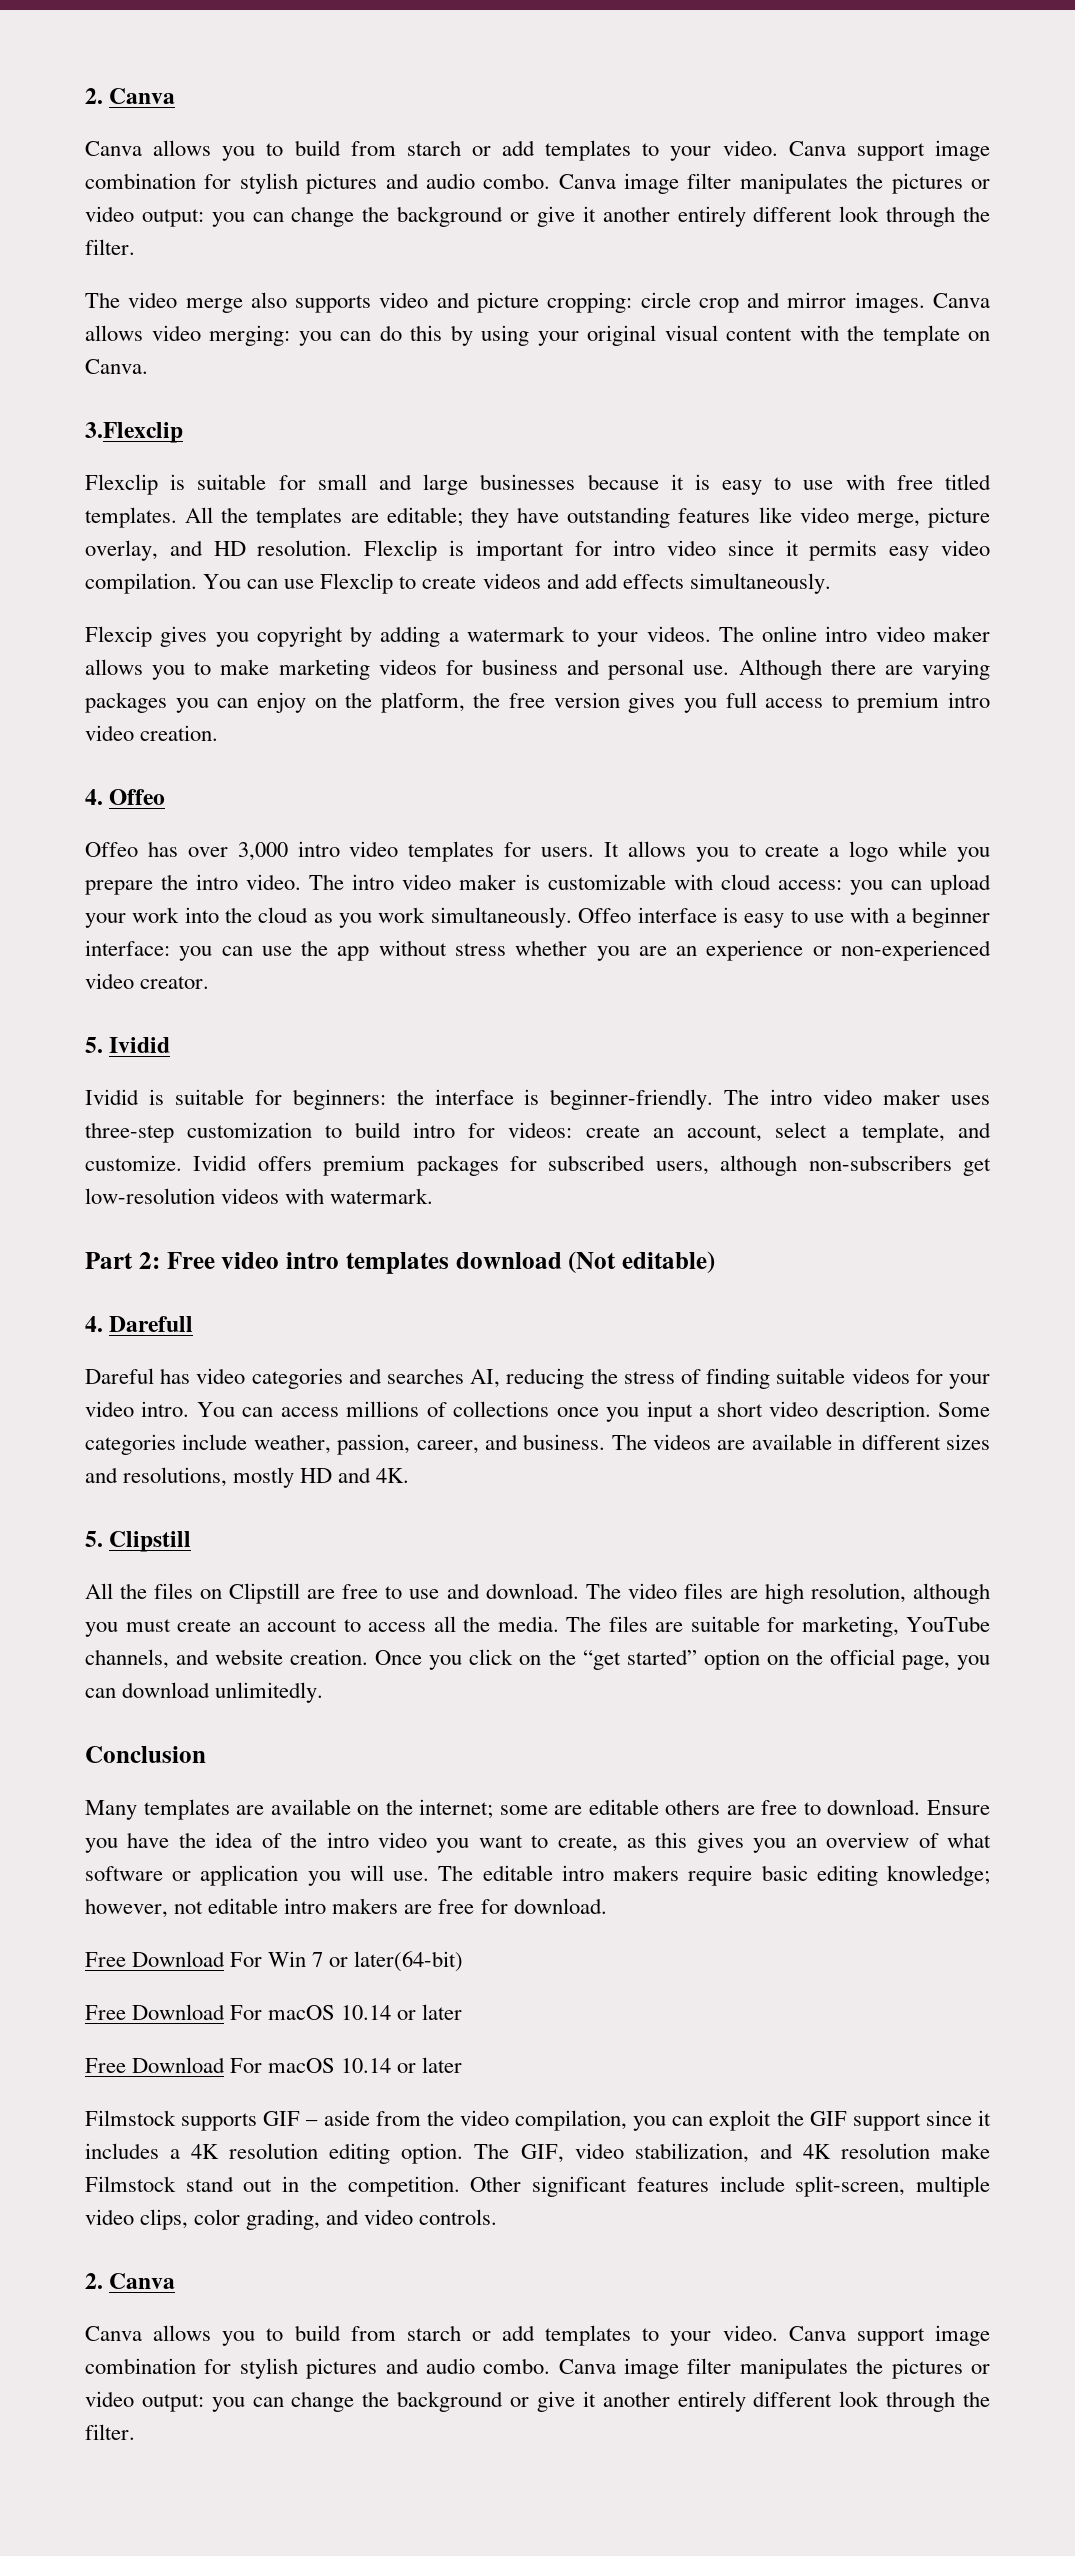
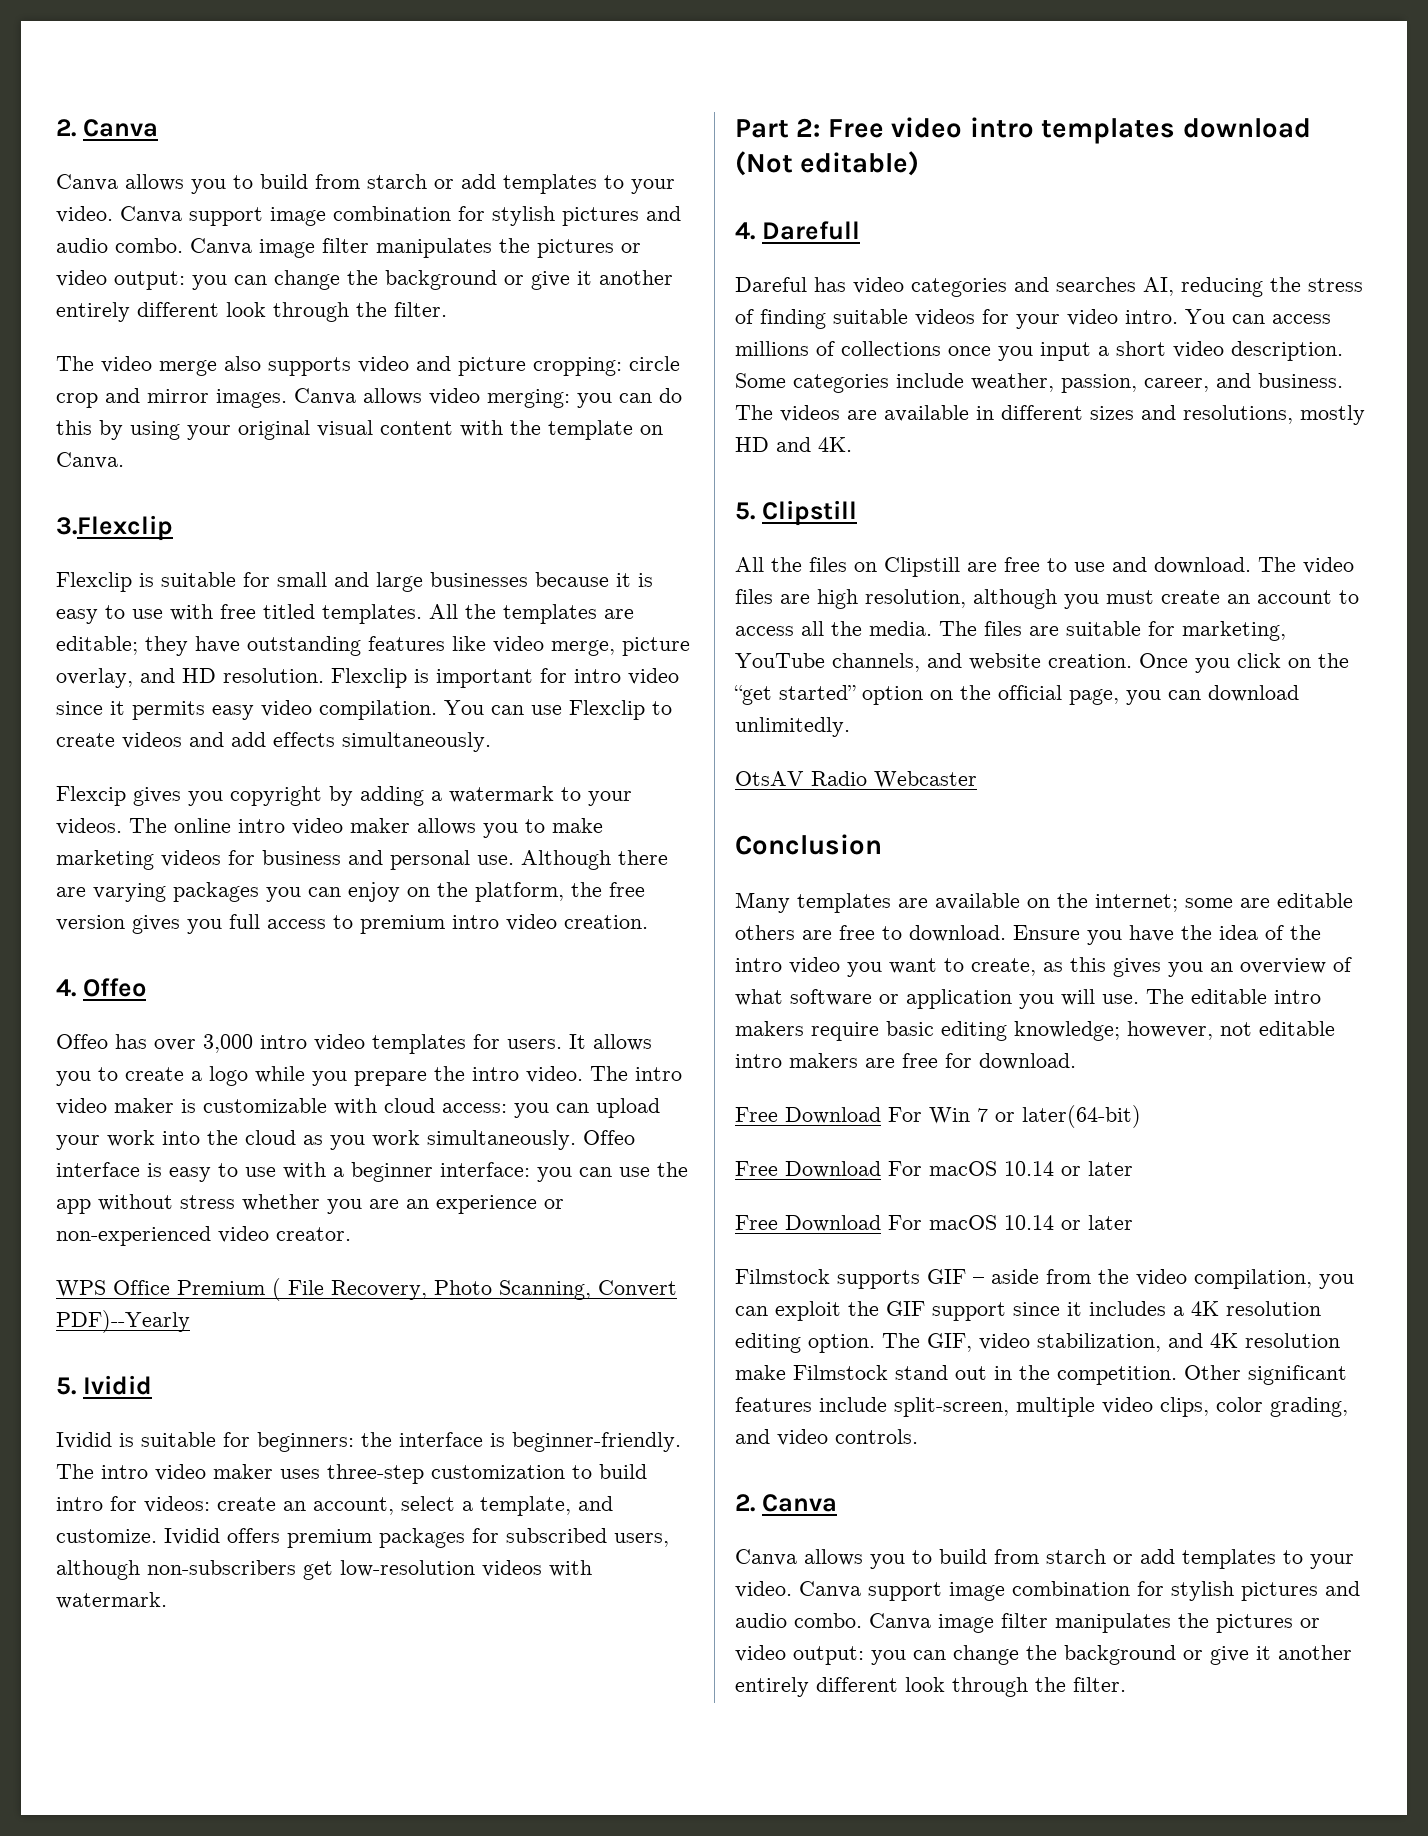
(210, 982) none -> [56,1278,677,1301] [56,1310,190,1333] // WPS Office Premium ( File Recovery, Photo Scanning, Convert PDF)--Yearly
(324, 1692) none -> [735,771,977,788] // OtsAV Radio Webcaster

